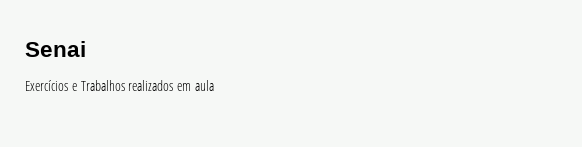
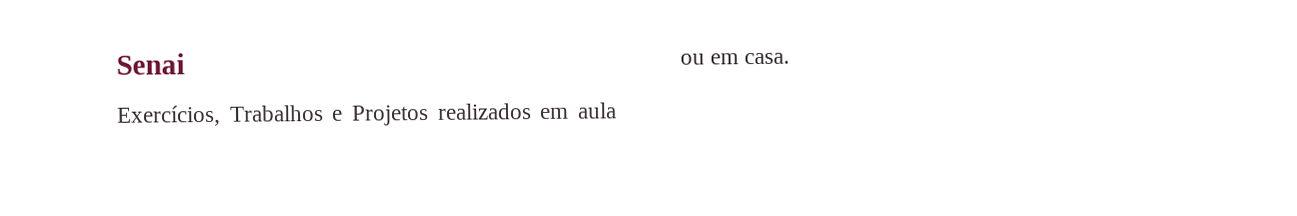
[25,80,214,91] Exercícios e Trabalhos realizados em aula -> [116,102,617,127] [680,52,791,65] Exercícios, Trabalhos e Projetos realizados em aula ou em casa.

